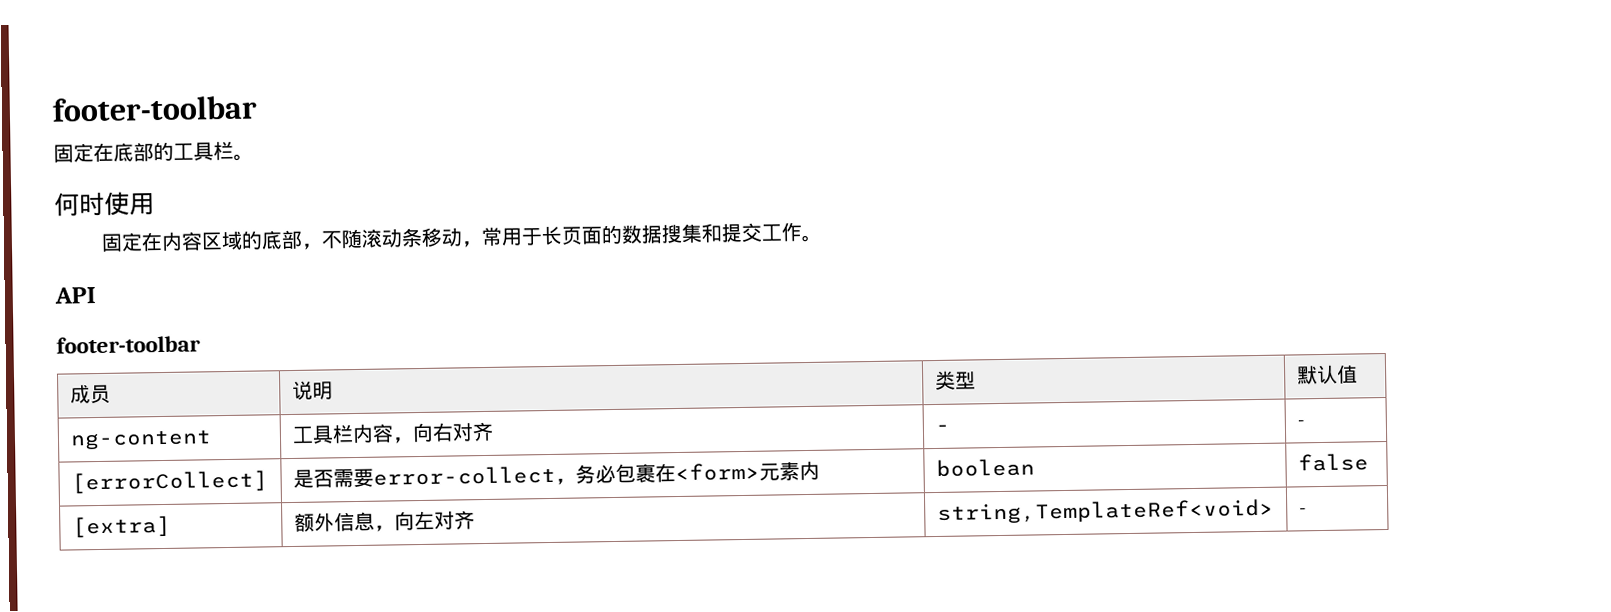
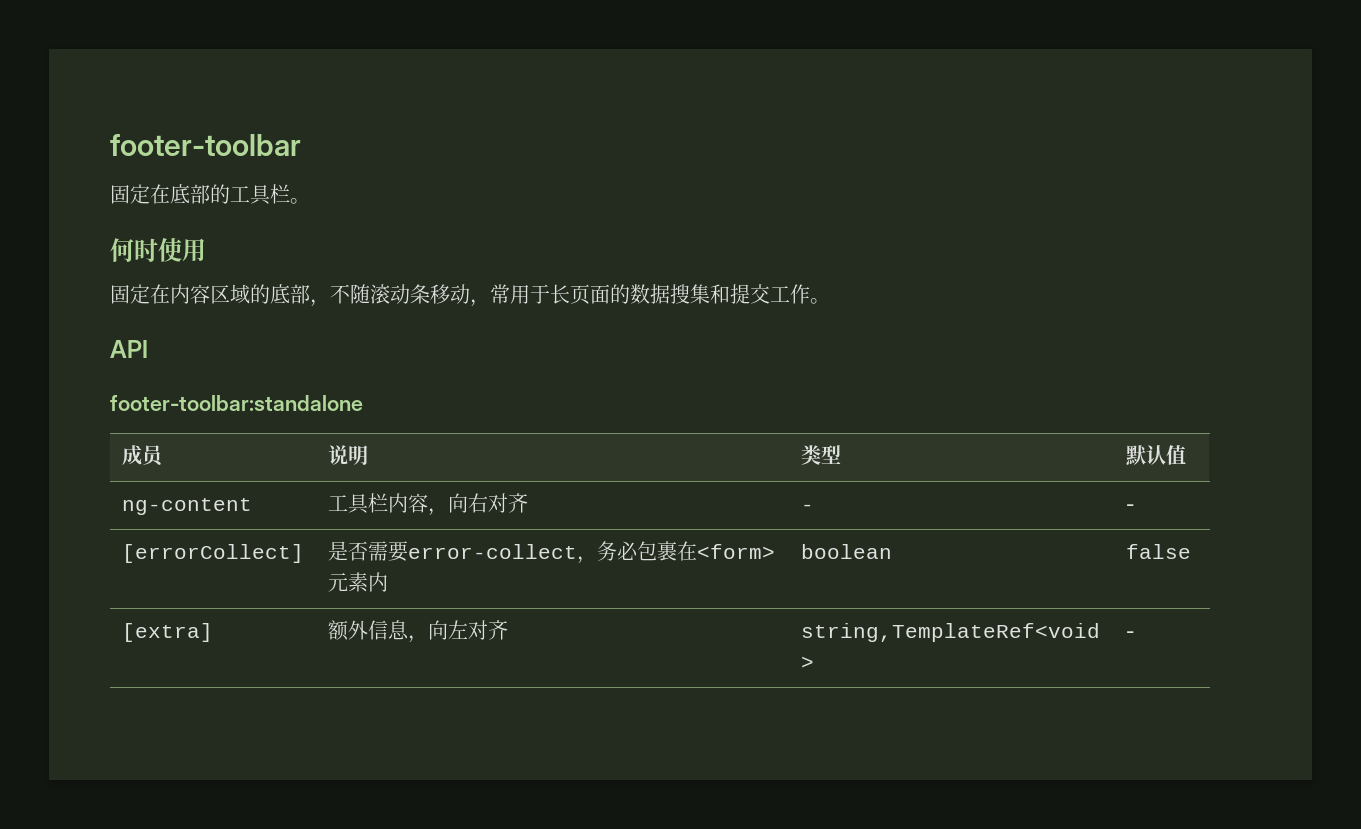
[56,335,201,354] footer-toolbar -> [110,395,363,411] footer-toolbar:standalone

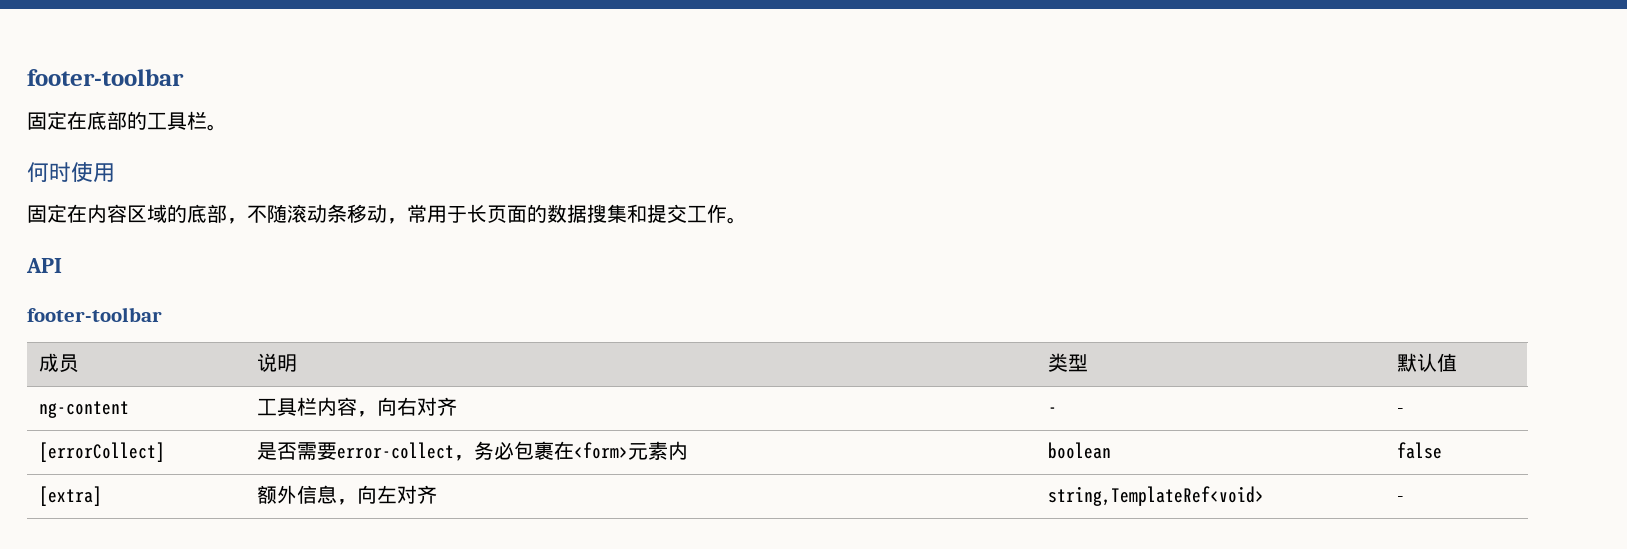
[110,395,363,411] footer-toolbar:standalone -> [27,307,162,322] footer-toolbar

